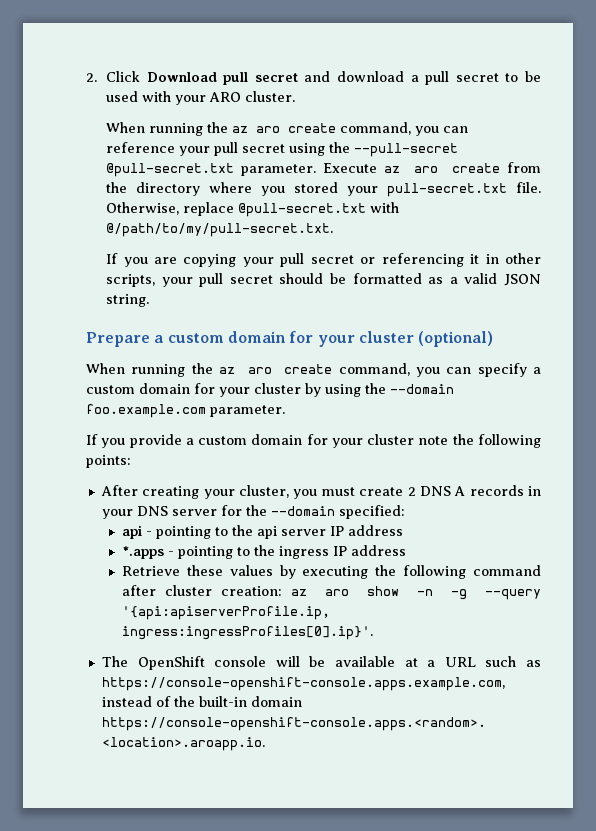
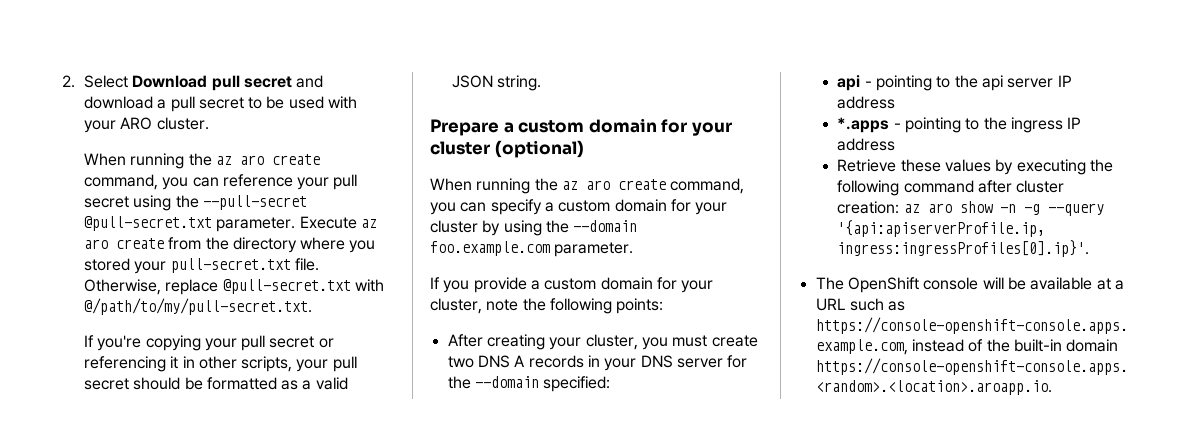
[106,71,141,82] Click -> [83,75,128,88] Select
[123,257,178,267] you are -> [97,335,142,351] you're
[367,434,415,445] cluster -> [430,298,482,314] cluster,
[407,487,416,496] 2 -> [447,356,474,368] two

